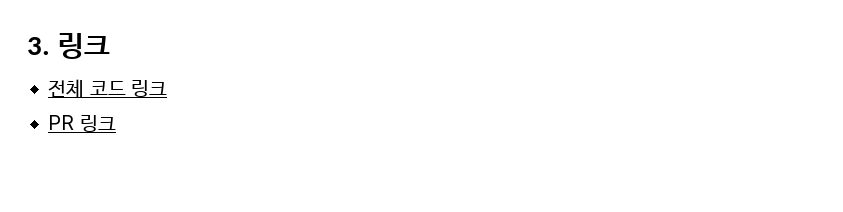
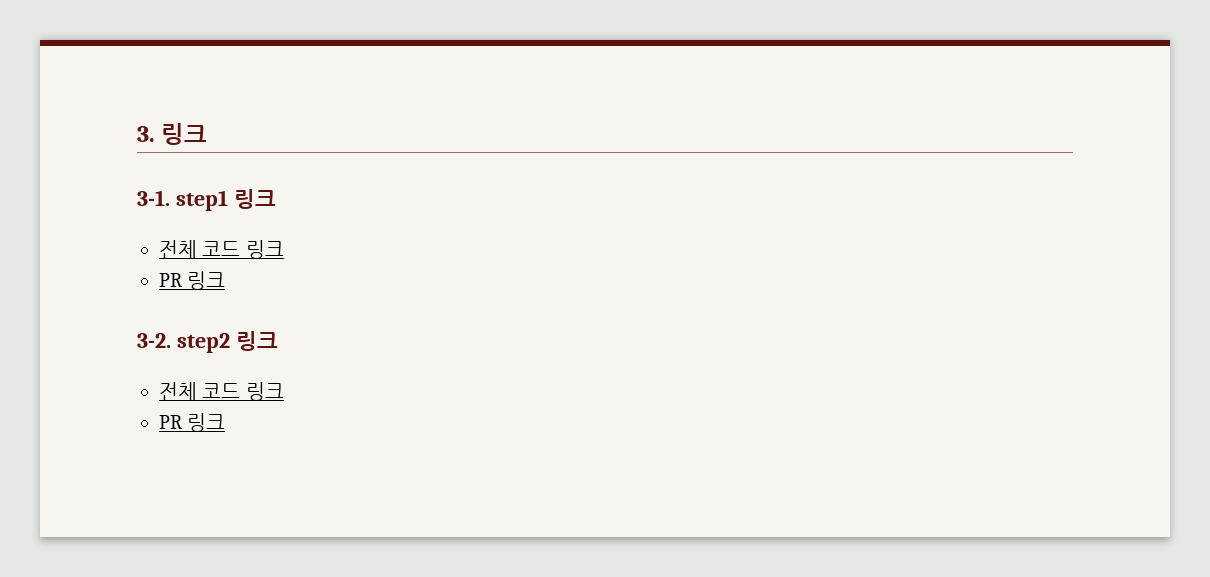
[48,79,167,98] [48,115,116,132] // 전체 코드 링크 // PR 링크 -> [137,189,276,211] [159,240,284,259] [159,271,226,290] [137,331,278,353] [159,382,284,401] [159,413,226,432] // 3-1. step1 링크 // 전체 코드 링크 // PR 링크 // 3-2. step2 링크 // 전체 코드 링크 // PR 링크

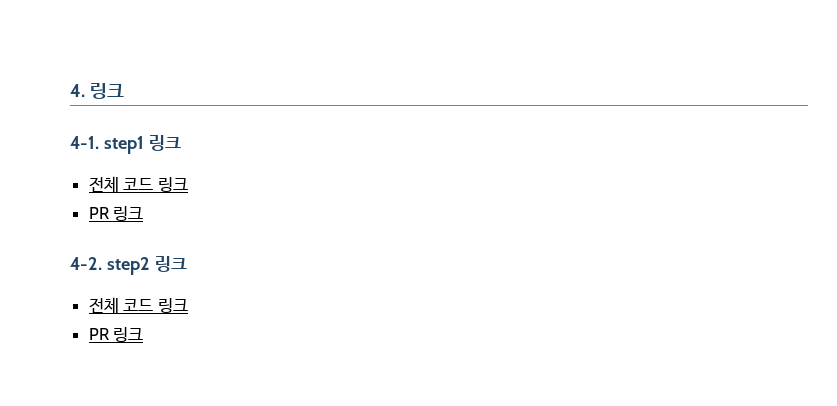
[137,123,208,145] [137,190,170,206] 3. 링크 // 3-1. -> [70,83,124,99] [70,136,99,149] 4. 링크 // 4-1.
[137,333,171,348] 3-2. -> [70,257,102,270] 4-2.

